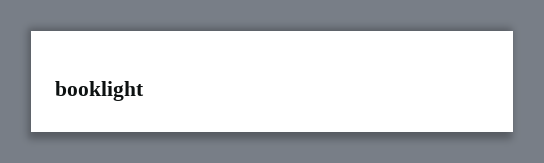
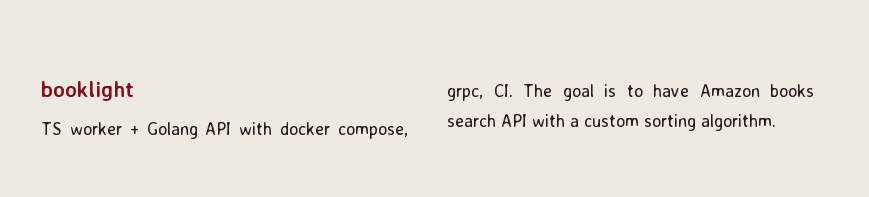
(144, 91) none -> [41,122,408,139] [447,84,814,101] [447,114,776,131] // TS worker + Golang API with docker compose, grpc, CI. The goal is to have Amazon books search API with a custom sorting algorithm.

